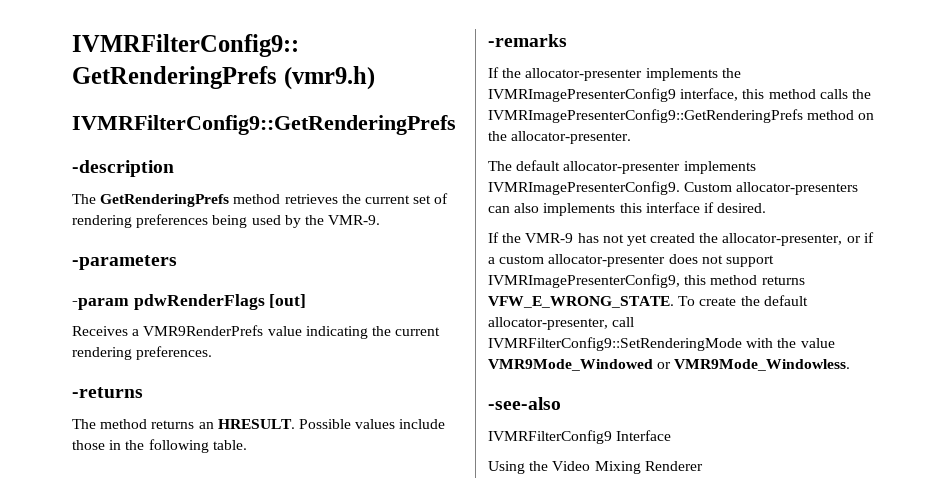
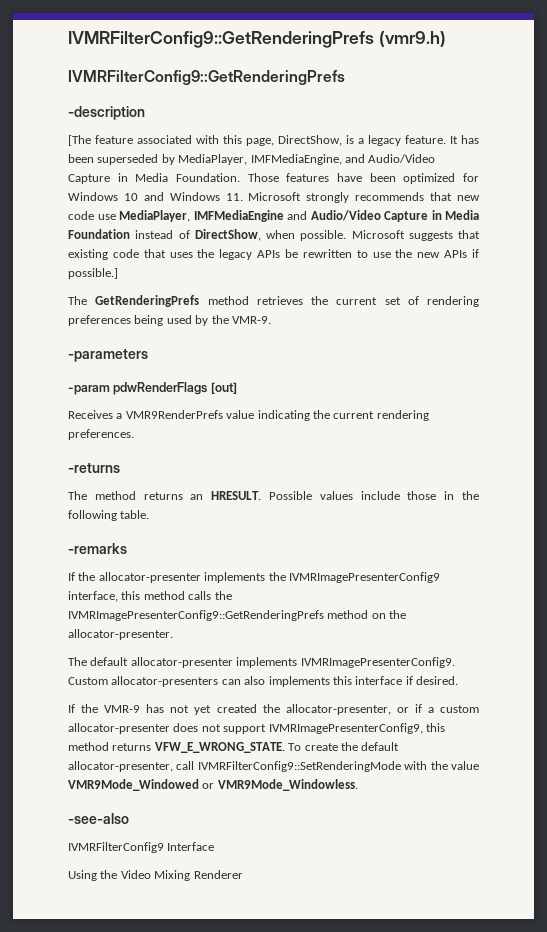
(174, 168) none -> [68,135,479,146] [68,154,436,165] [68,173,480,184] [68,192,481,203] [68,210,479,222] [68,229,480,241] [68,249,479,260] [68,268,118,279] // [The feature associated with this page, DirectShow, is a legacy feature. It has been superseded by MediaPlayer, IMFMediaEngine, and Audio/Video Capture in Media Foundation. Those features have been optimized for Windows 10 and Windows 11. Microsoft strongly recommends that new code use MediaPlayer, IMFMediaEngine and Audio/Video Capture in Media Foundation instead of DirectShow, when possible. Microsoft suggests that existing code that uses the legacy APIs be rewritten to use the new APIs if possible.]

